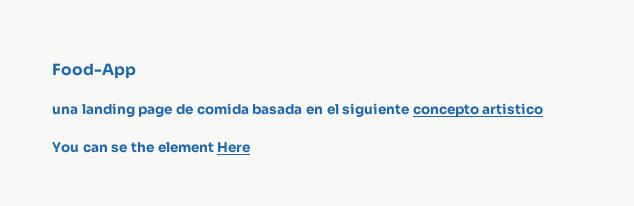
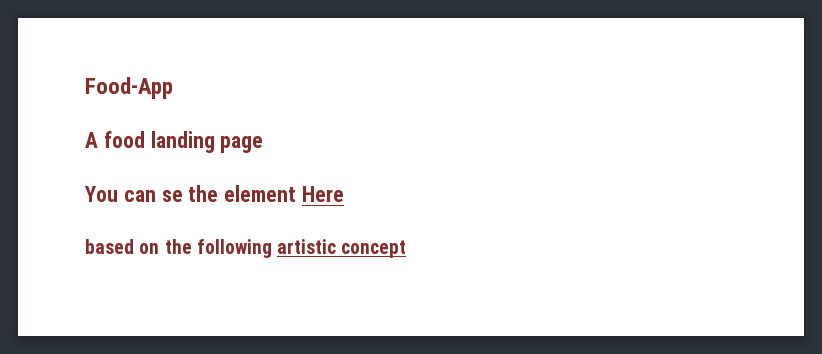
[52,106,78,115] una -> [85,131,145,148] A food
[175,103,544,117] de comida basada en el siguiente concepto artistico -> (264, 144) none
(251, 147) none -> [85,239,407,258] // based on the following artistic concept

